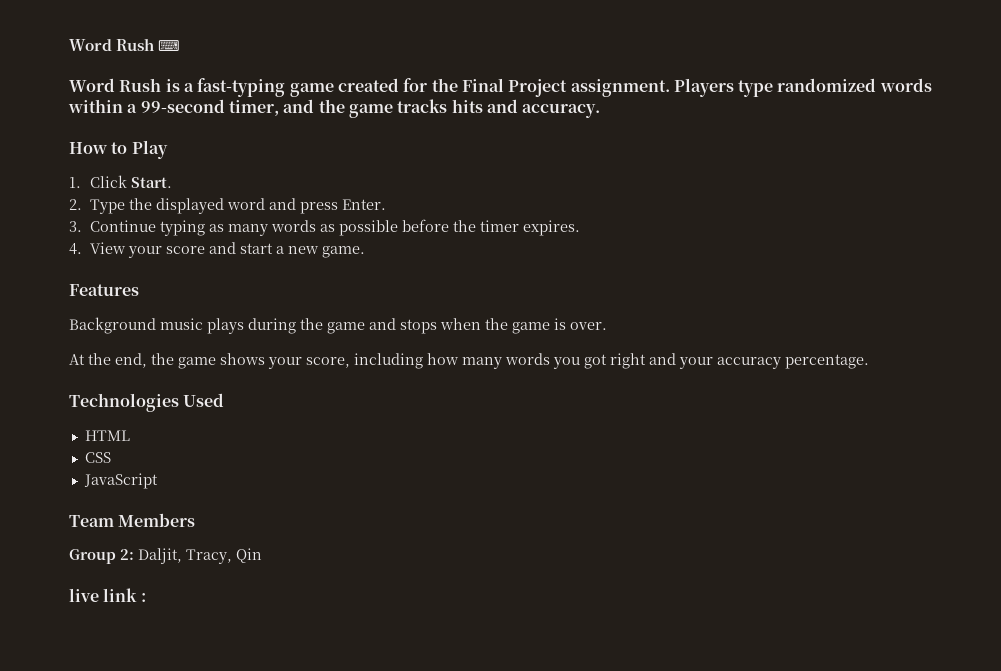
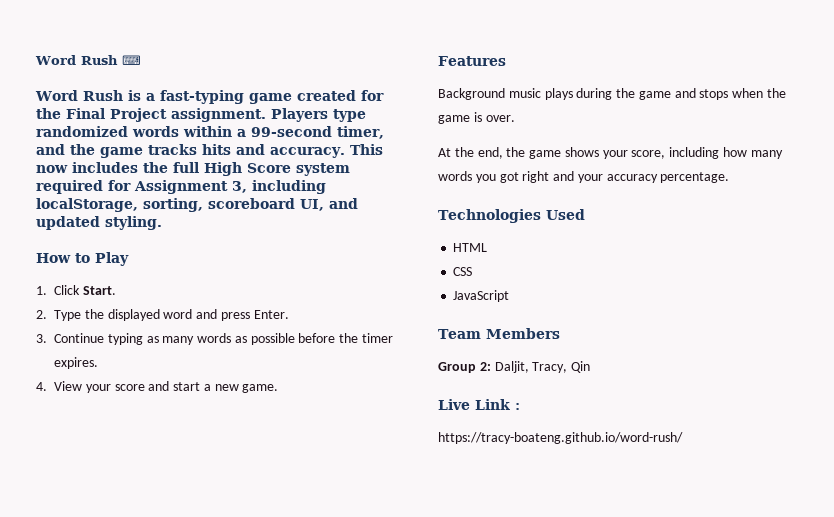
(601, 110) none -> [349,144,383,155] [36,162,350,176] [36,180,326,194] [36,198,358,212] [36,216,162,230] This now includes the full High Score system required for Assignment 3, including localStorage, sorting, scoreboard UI, and updated styling.
[69,588,138,602] live link -> [438,399,510,410] Live Link
(146, 597) none -> [438,432,683,444] // https://tracy-boateng.github.io/word-rush/

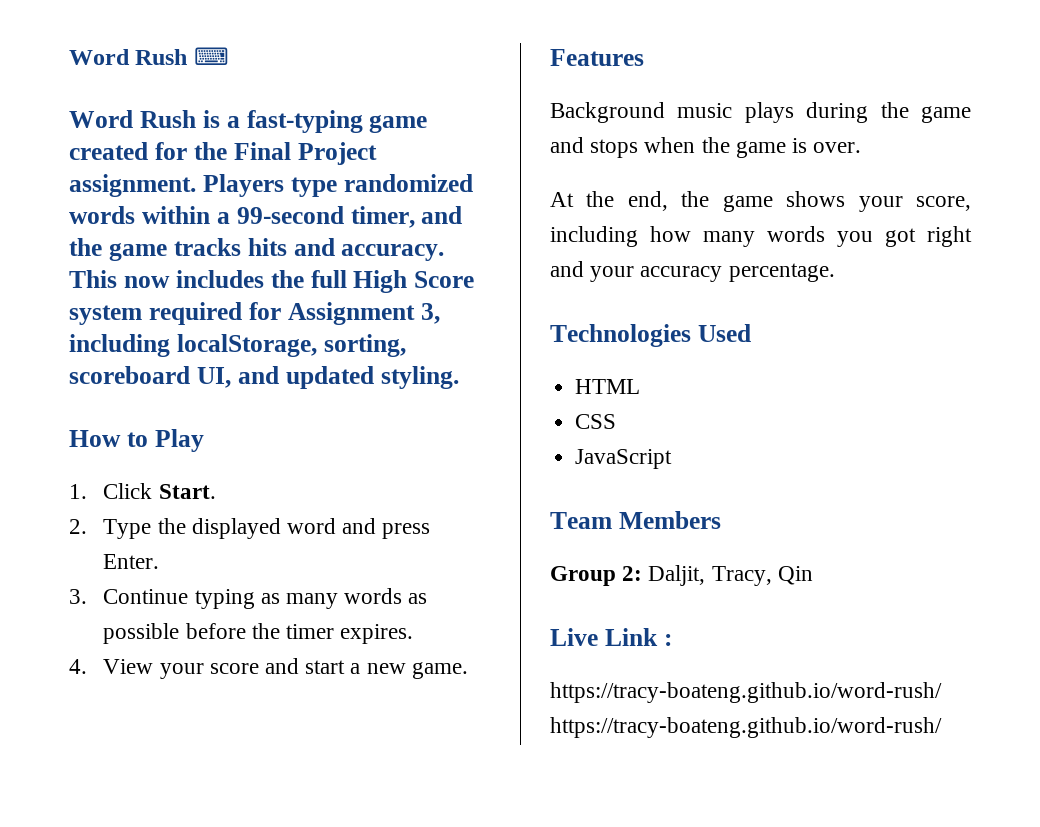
(683, 438) none -> [550,717,942,738] https://tracy-boateng.github.io/word-rush/

